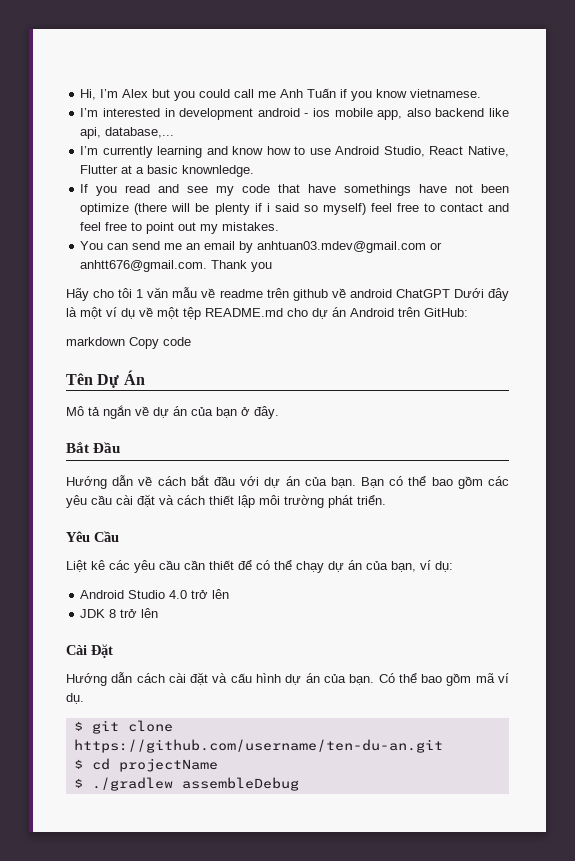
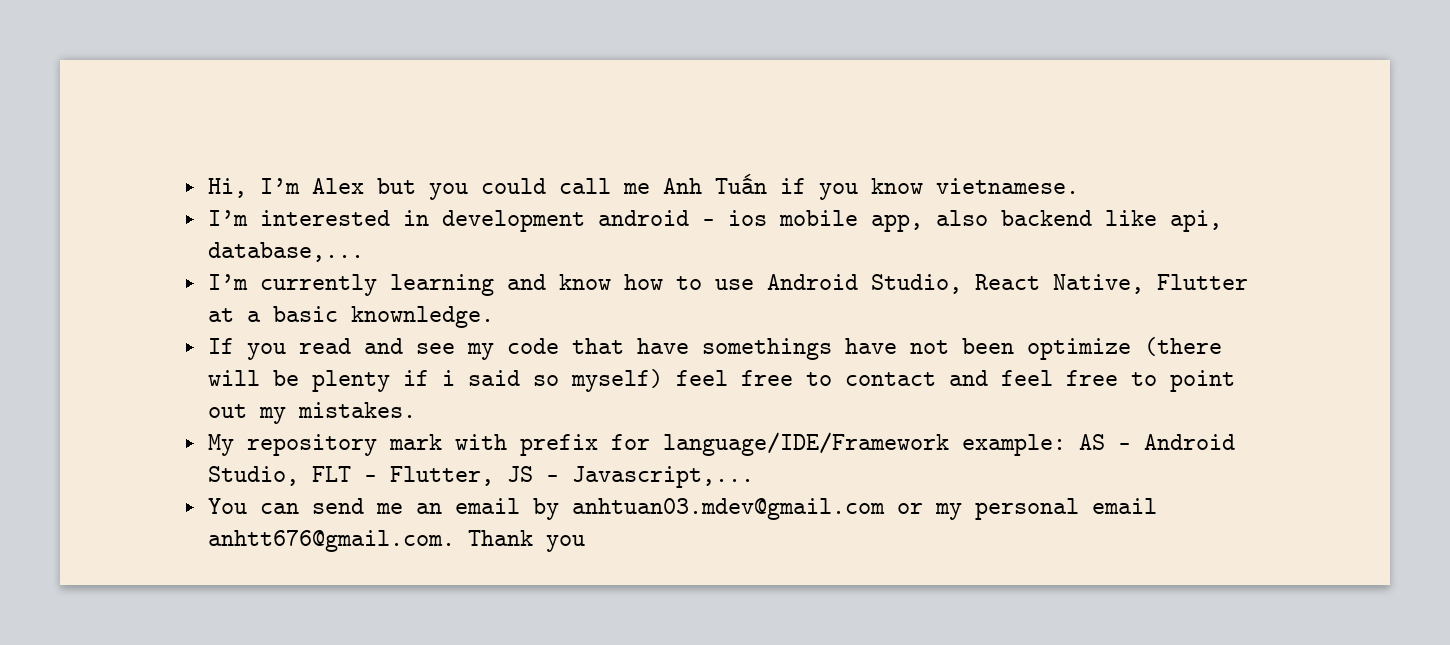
(280, 226) none -> [207,432,1235,456] [207,466,754,488] // My repository mark with prefix for language/IDE/Framework example: AS - Android Studio, FLT - Flutter, JS - Javascript,...
(443, 246) none -> [934,498,1157,520] my personal email
[66,287,509,301] [66,307,468,320] [66,337,191,349] [66,370,145,388] [66,405,279,419] [66,442,121,453] [66,475,509,489] [66,494,386,508] [66,531,119,542] [66,560,453,573] [80,589,230,599] [80,608,159,618] [66,644,113,658] [66,672,510,686] [66,693,84,704] [73,720,173,734] [73,739,443,753] [73,758,218,772] [73,777,299,791] // Hãy cho tôi 1 văn mẫu về readme trên github về android ChatGPT Dưới đây là một ví dụ về một tệp README.md cho dự án Android trên GitHub: // markdown Copy code // Tên Dự Án // Mô tả ngắn về dự án của bạn ở đây. // Bắt Đầu // Hướng dẫn về cách bắt đầu với dự án của bạn. Bạn có thể bao gồm các yêu cầu cài đặt và cách thiết lập môi trường phát triển. // Yêu Cầu // Liệt kê các yêu cầu cần thiết để có thể chạy dự án của bạn, ví dụ: // Android Studio 4.0 trở lên // JDK 8 trở lên // Cài Đặt // Hướng dẫn cách cài đặt và cấu hình dự án của bạn. Có thể bao gồm mã ví dụ. // $ git clone https://github.com/username/ten-du-an.git // $ cd projectName // $ ./gradlew assembleDebug -> (585, 543) none

